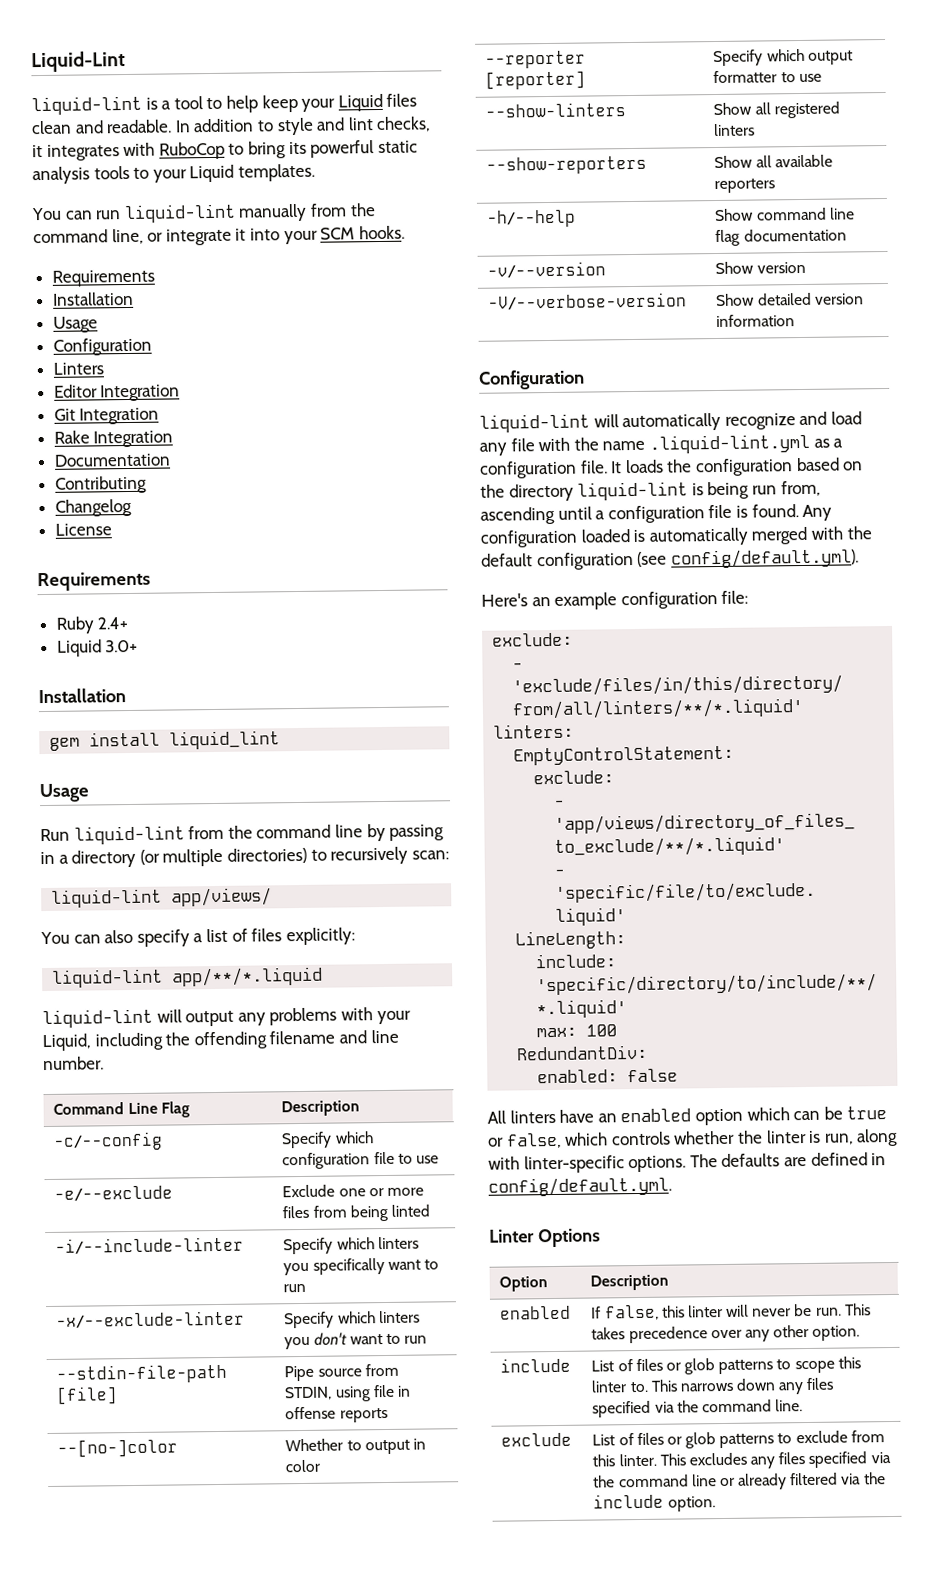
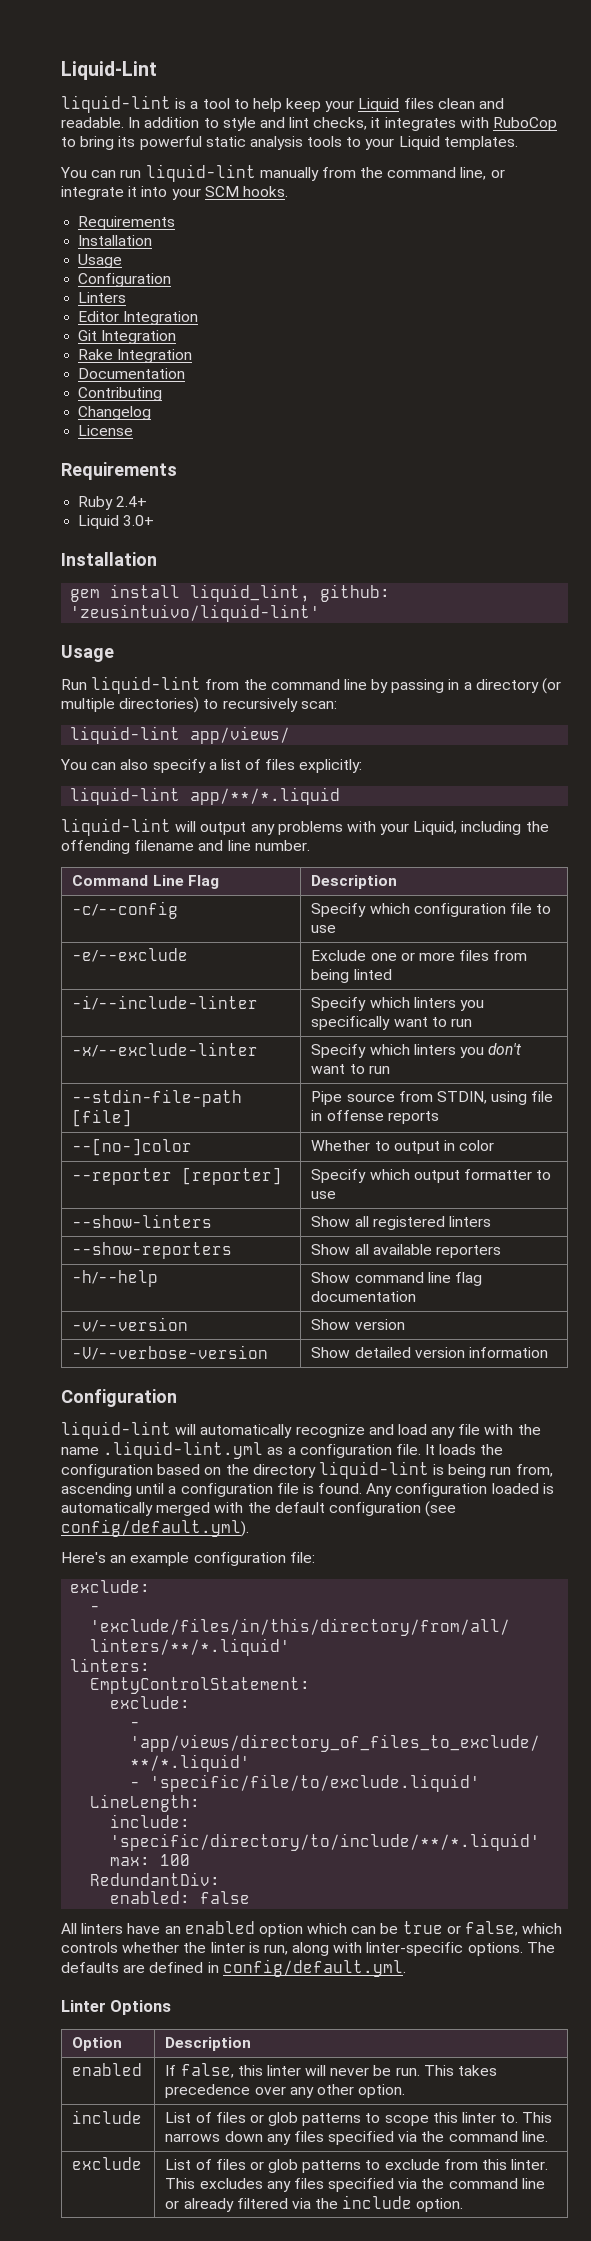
[169,730,281,750] liquid_lint -> [190,584,391,602] [70,604,321,622] liquid_lint, github: 'zeusintuivo/liquid-lint'

